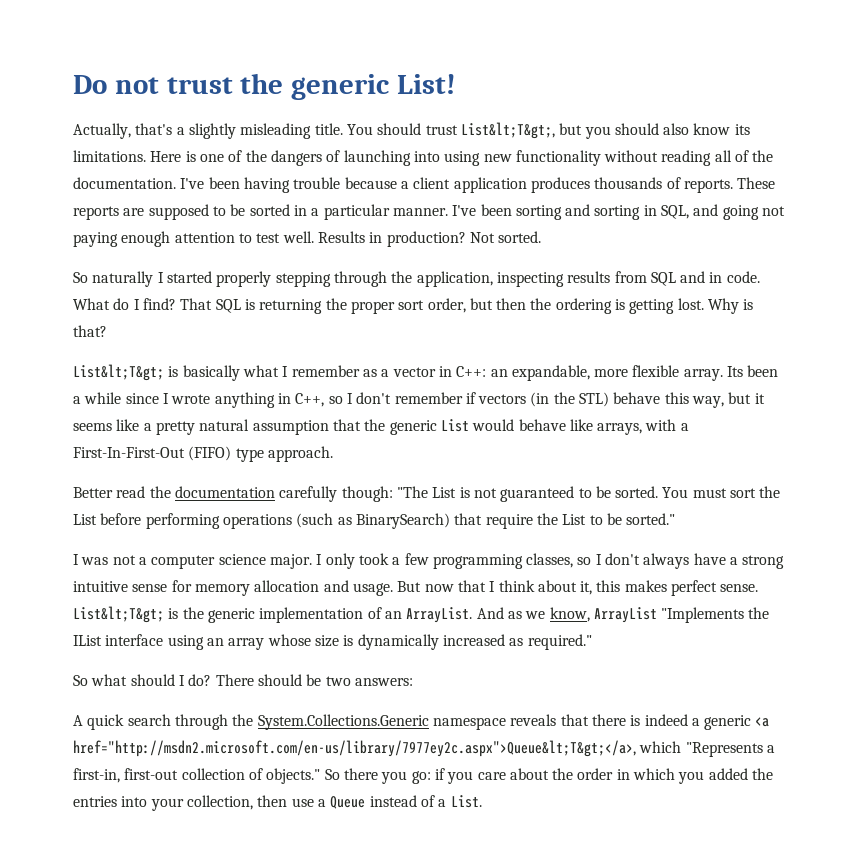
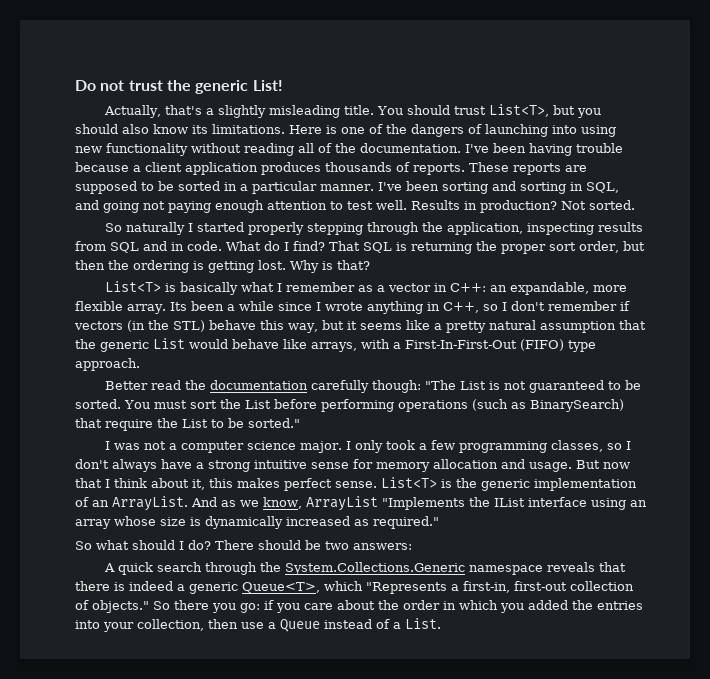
[460,122,555,139] List&lt;T&gt;, -> [489,104,550,117] List<T>,
[73,364,164,381] List&lt;T&gt; -> [105,281,162,292] List<T>
[73,606,164,623] List&lt;T&gt; -> [381,477,437,488] List<T>
[755,717,770,727] [73,740,636,757] <a href="http://msdn2.microsoft.com/en-us/library/7977ey2c.aspx">Queue&lt;T&gt;</a>, -> [242,582,320,593] Queue<T>,

